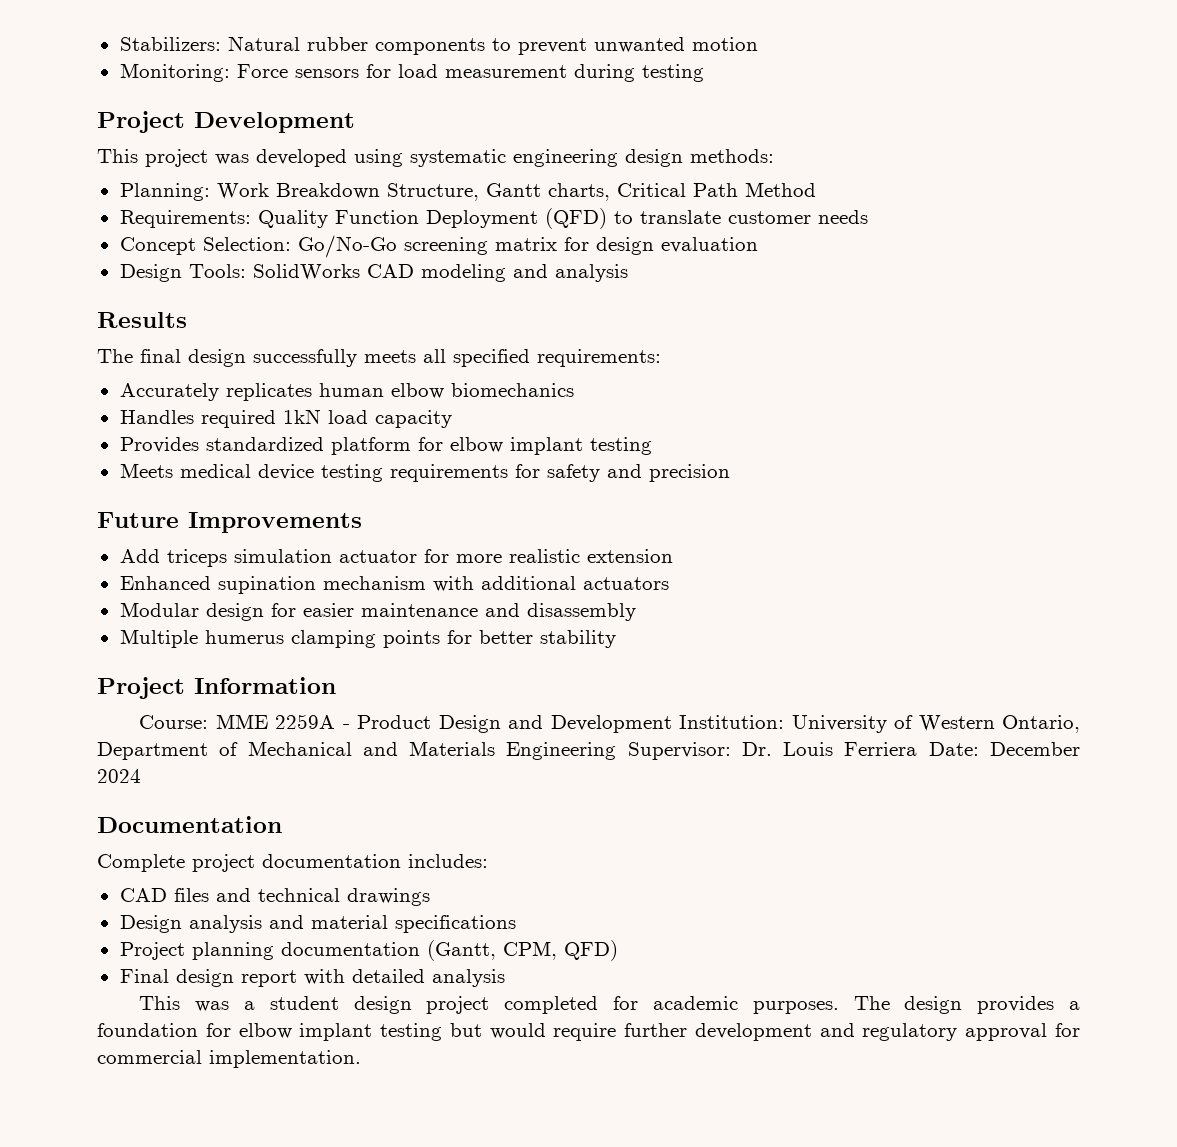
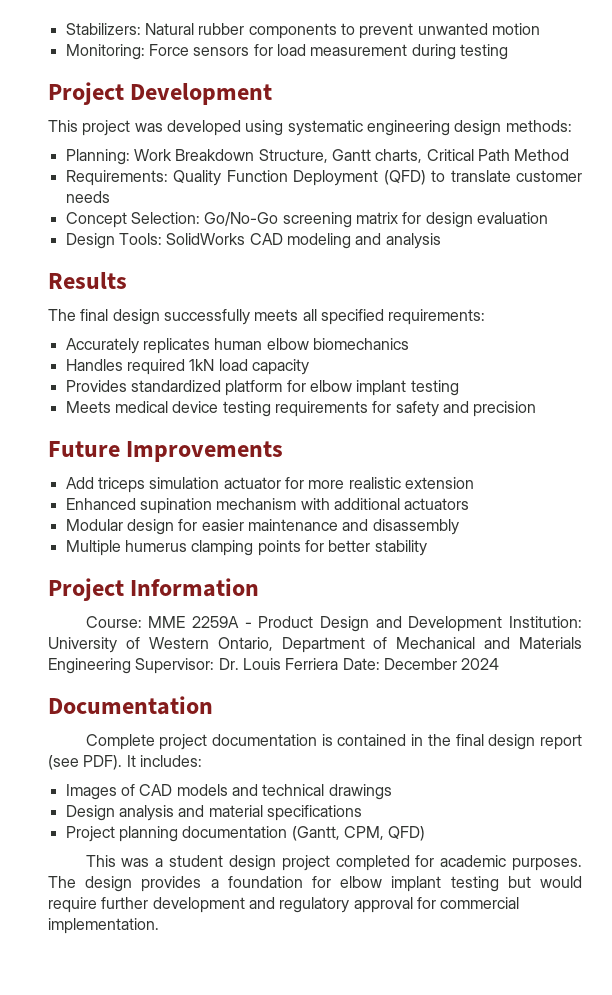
[408,854,488,868] [119,888,209,902] includes: // CAD files -> [321,734,582,750] [48,755,202,770] [65,784,228,800] is contained in the final design report (see PDF). It includes: // Images of CAD models
[119,969,505,987] // Final design report with detailed analysis -> (426, 833) none

